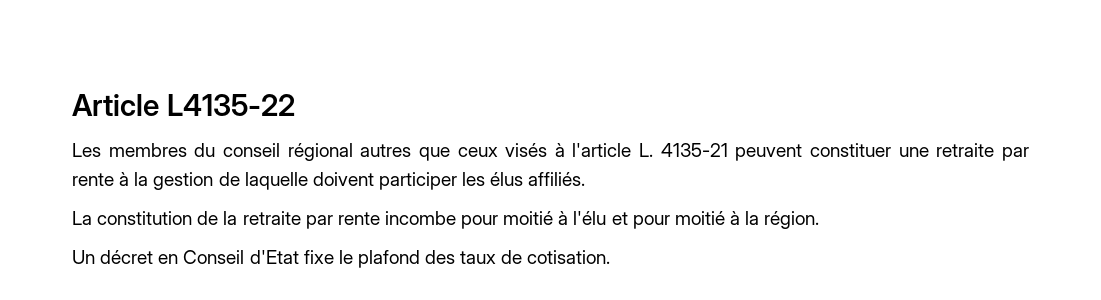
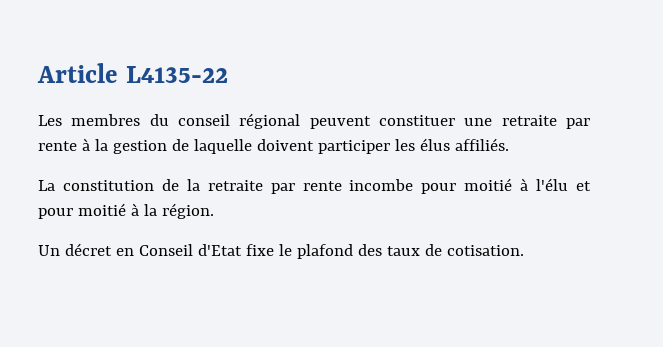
[360,143,728,161] autres que ceux visés à l'article L. 4135-21 -> (301, 121) none

